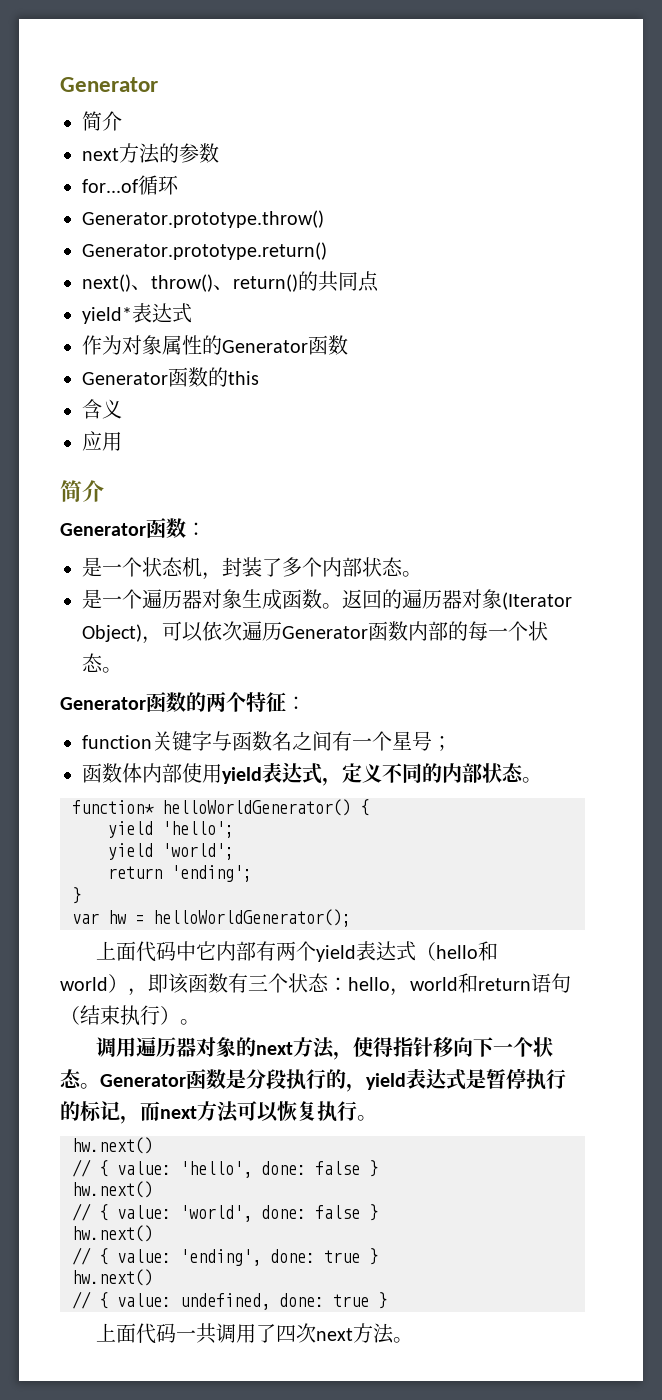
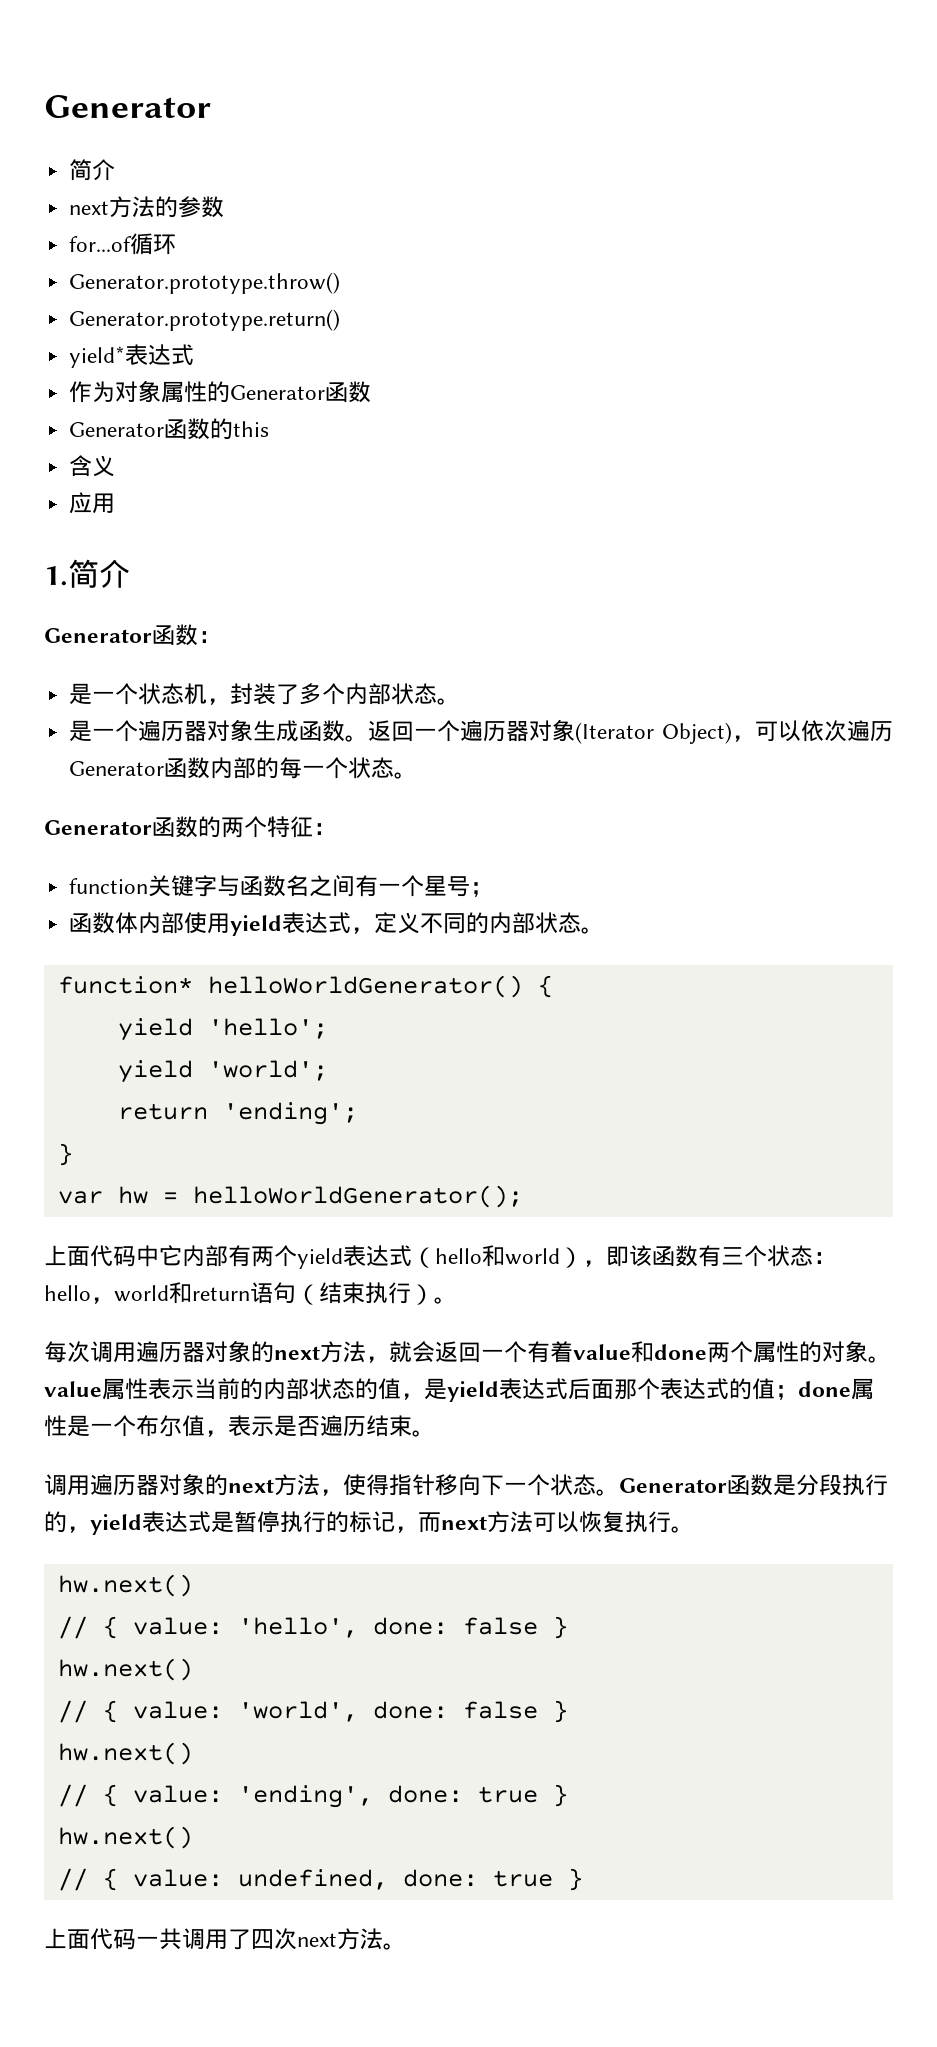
[82,271,379,292] // next()、throw()、return()的共同点 -> (341, 320) none
(122, 441) none -> [44,566,68,586] 1.
[382,589,402,609] 的 -> [414,720,461,742] 一个
(200, 1022) none -> [44,1340,891,1363] [44,1378,874,1402] [44,1415,435,1437] // 每次调用遍历器对象的next方法，就会返回一个有着value和done两个属性的对象。value属性表示当前的内部状态的值，是yield表达式后面那个表达式的值；done属性是一个布尔值，表示是否遍历结束。

